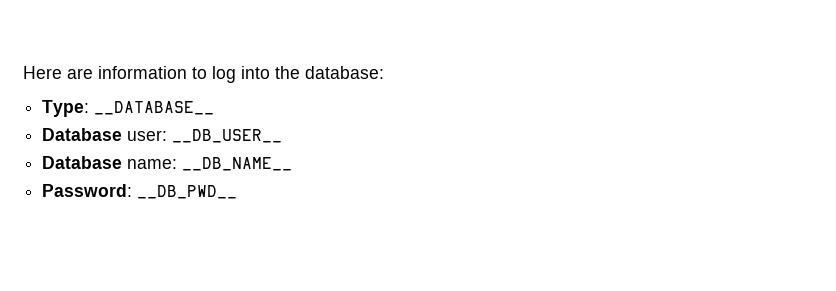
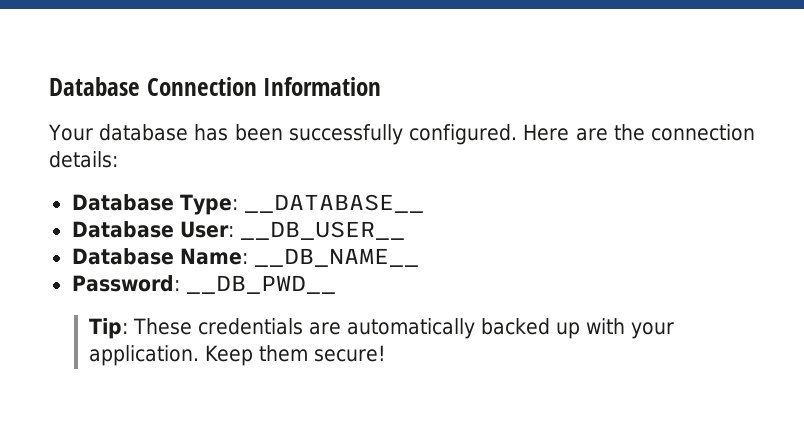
[23,66,384,83] Here are information to log into the database: // -> [49,77,382,96] [48,124,756,145] [49,151,118,168] [71,194,174,211] Database Connection Information // Your database has been successfully configured. Here are the connection details: // Database
[127,130,168,141] user: -> [179,221,234,238] User:
[127,159,178,169] name: -> [179,248,248,265] Name:
(238, 192) none -> [88,318,674,339] [88,345,386,366] // Tip: These credentials are automatically backed up with your application. Keep them secure!

